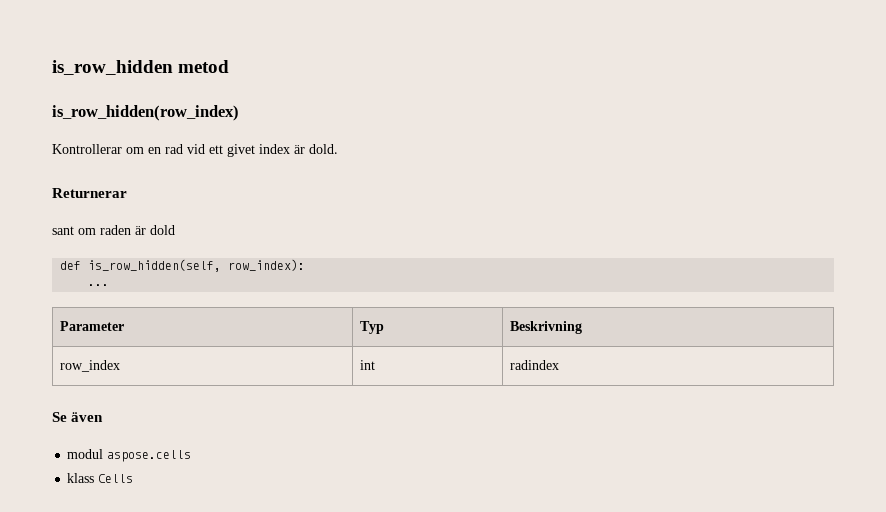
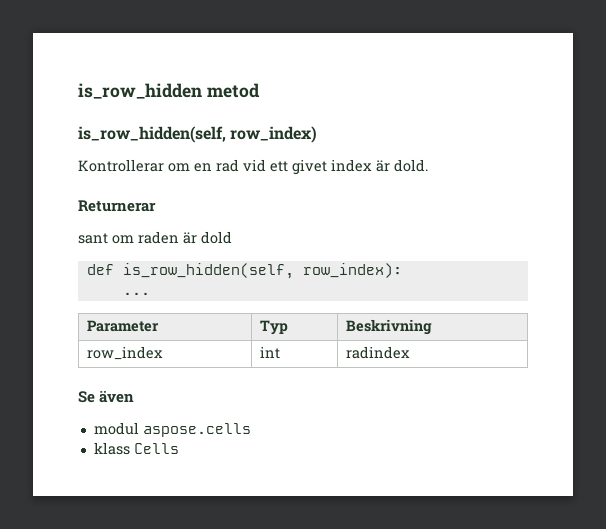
[52,105,239,121] is_row_hidden(row_index) -> [78,126,318,143] is_row_hidden(self, row_index)

